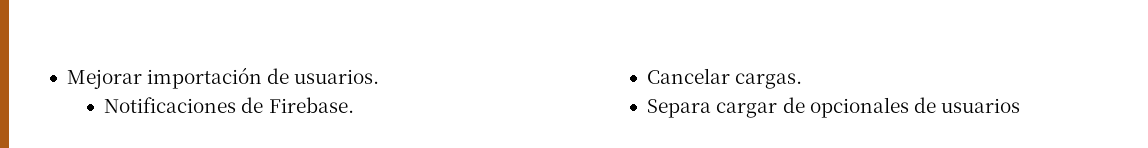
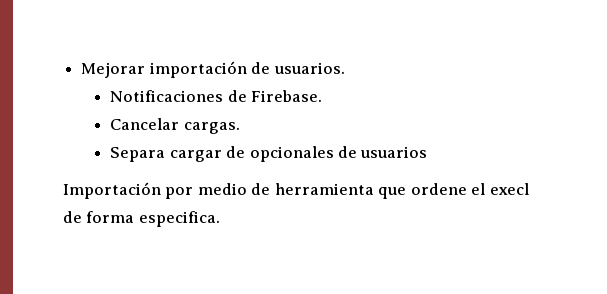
(1020, 105) none -> [63,182,529,199] [63,211,220,227] // Importación por medio de herramienta que ordene el execl de forma especifica.

